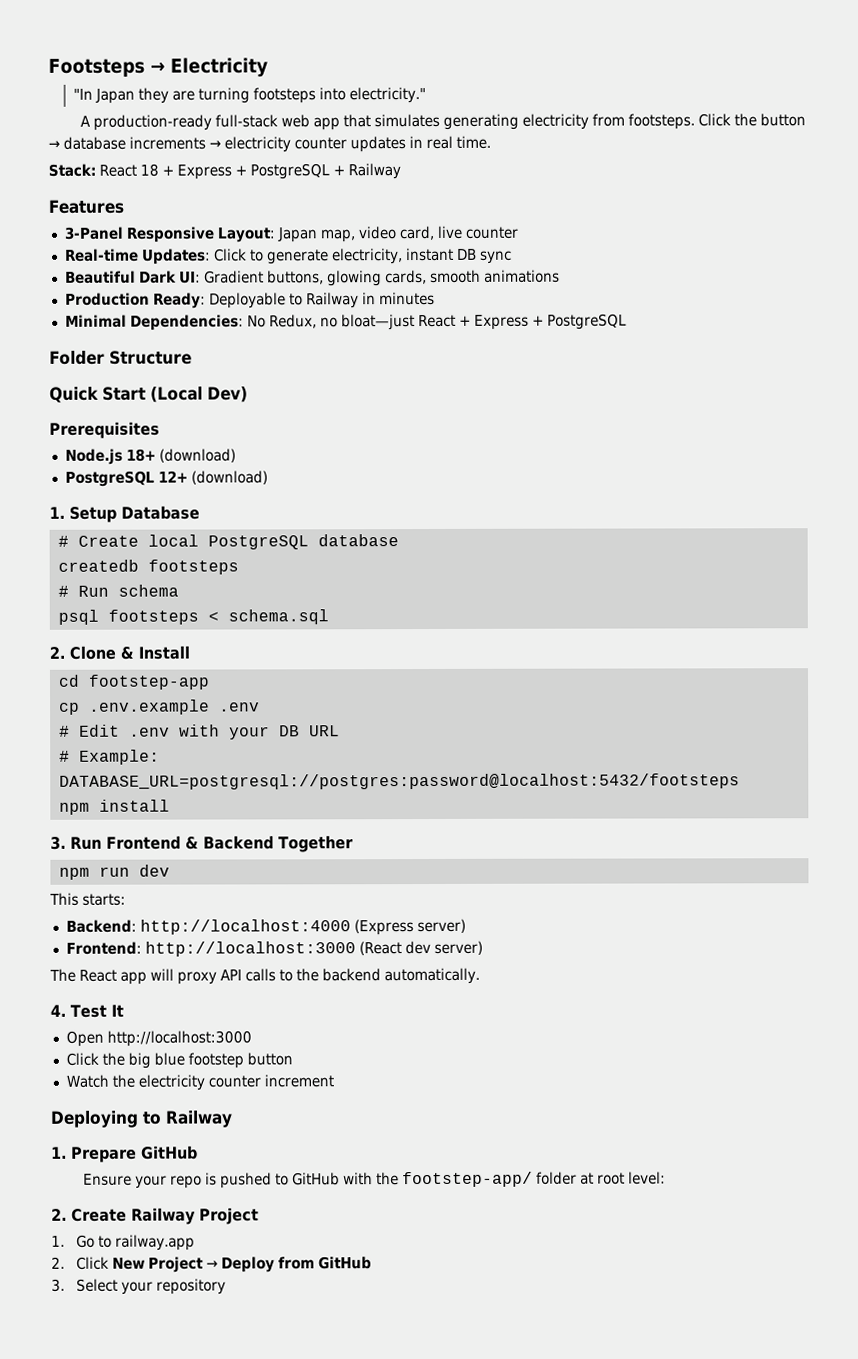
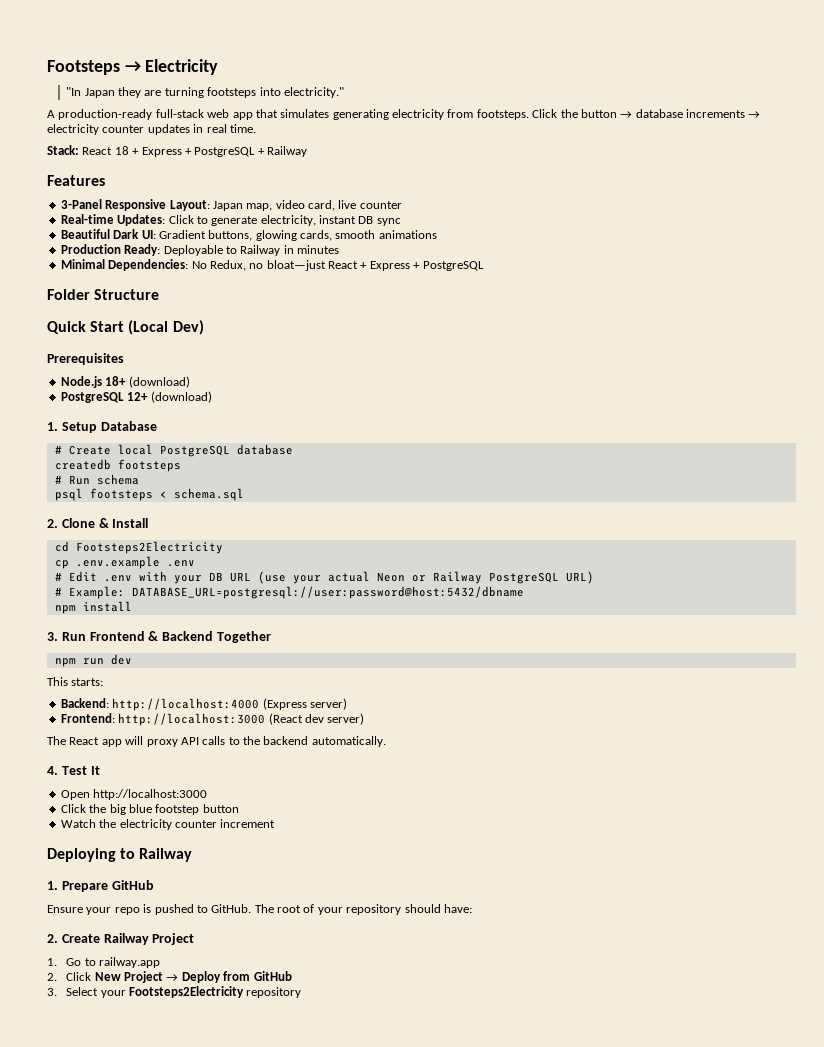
[87,674,210,690] footstep-app -> [75,541,223,554] Footsteps2Electricity
(340, 731) none -> [257,571,594,584] (use your actual Neon or Railway PostgreSQL URL)
[58,773,740,790] DATABASE_URL=postgresql://postgres:password@localhost:5432/footsteps -> [131,586,524,599] DATABASE_URL=postgresql://user:password@host:5432/dbname
[291,1171,666,1188] GitHub with the footstep-app/ folder at root level: -> [211,904,472,915] GitHub. The root of your repository should have:
(153, 1288) none -> [129,986,245,998] Footsteps2Electricity

